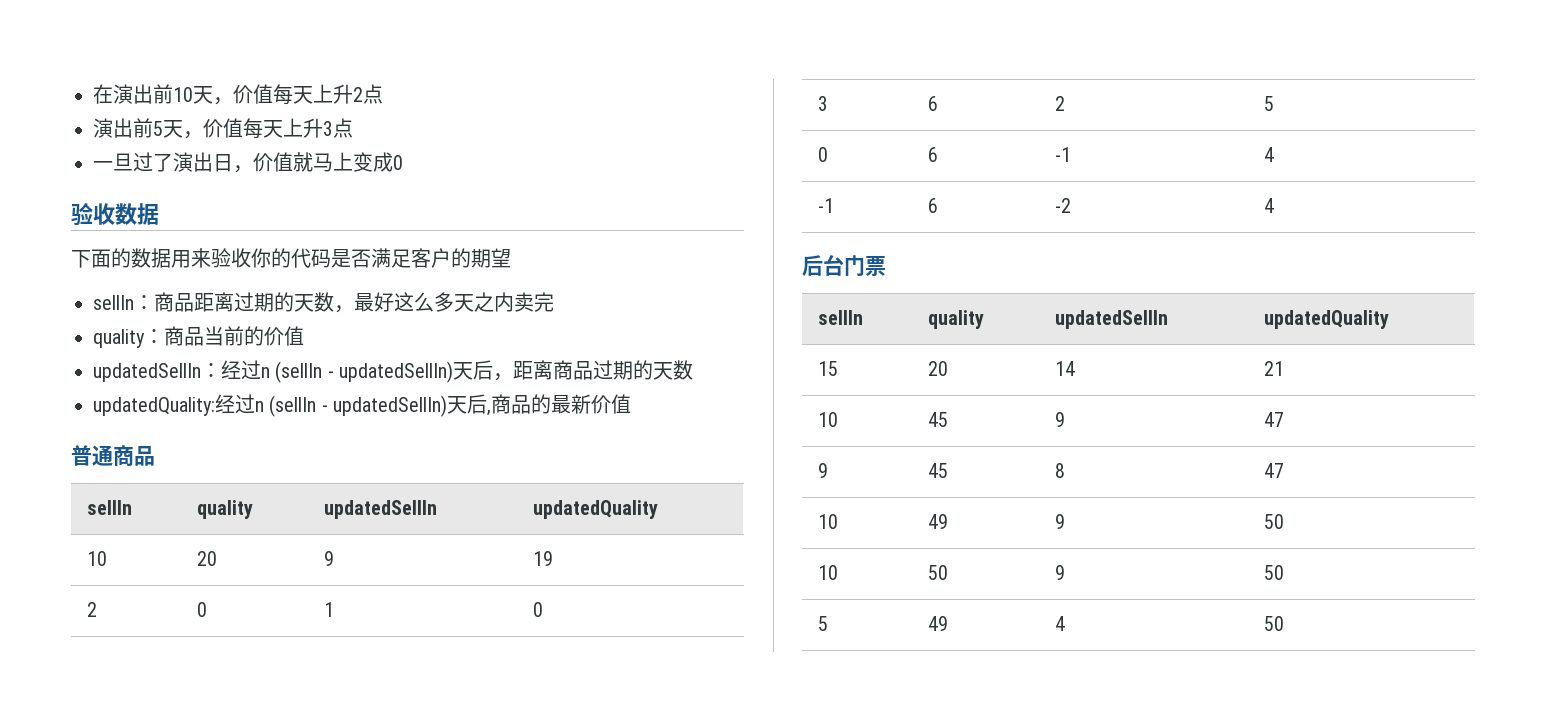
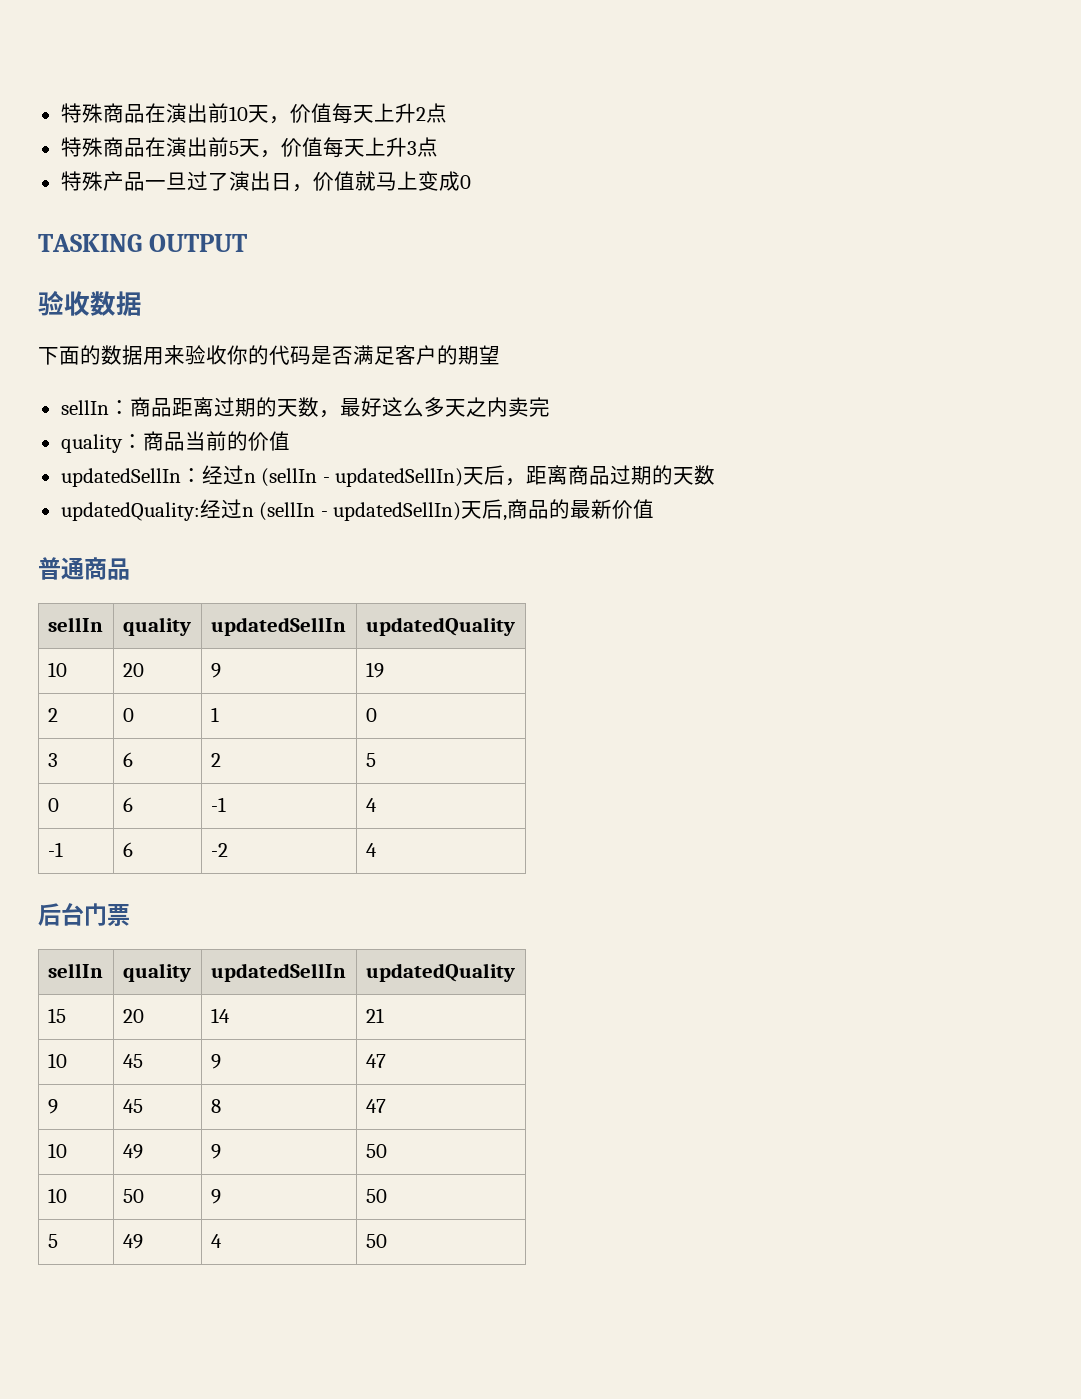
(93, 94) none -> [60,103,145,123] 特殊商品
(383, 94) none -> [60,137,166,157] 特殊商品在
(353, 128) none -> [60,171,145,191] 特殊产品
(403, 162) none -> [38,234,247,252] // TASKING OUTPUT

